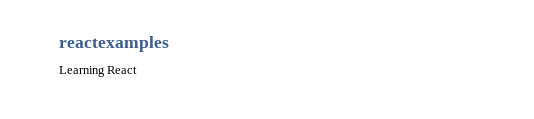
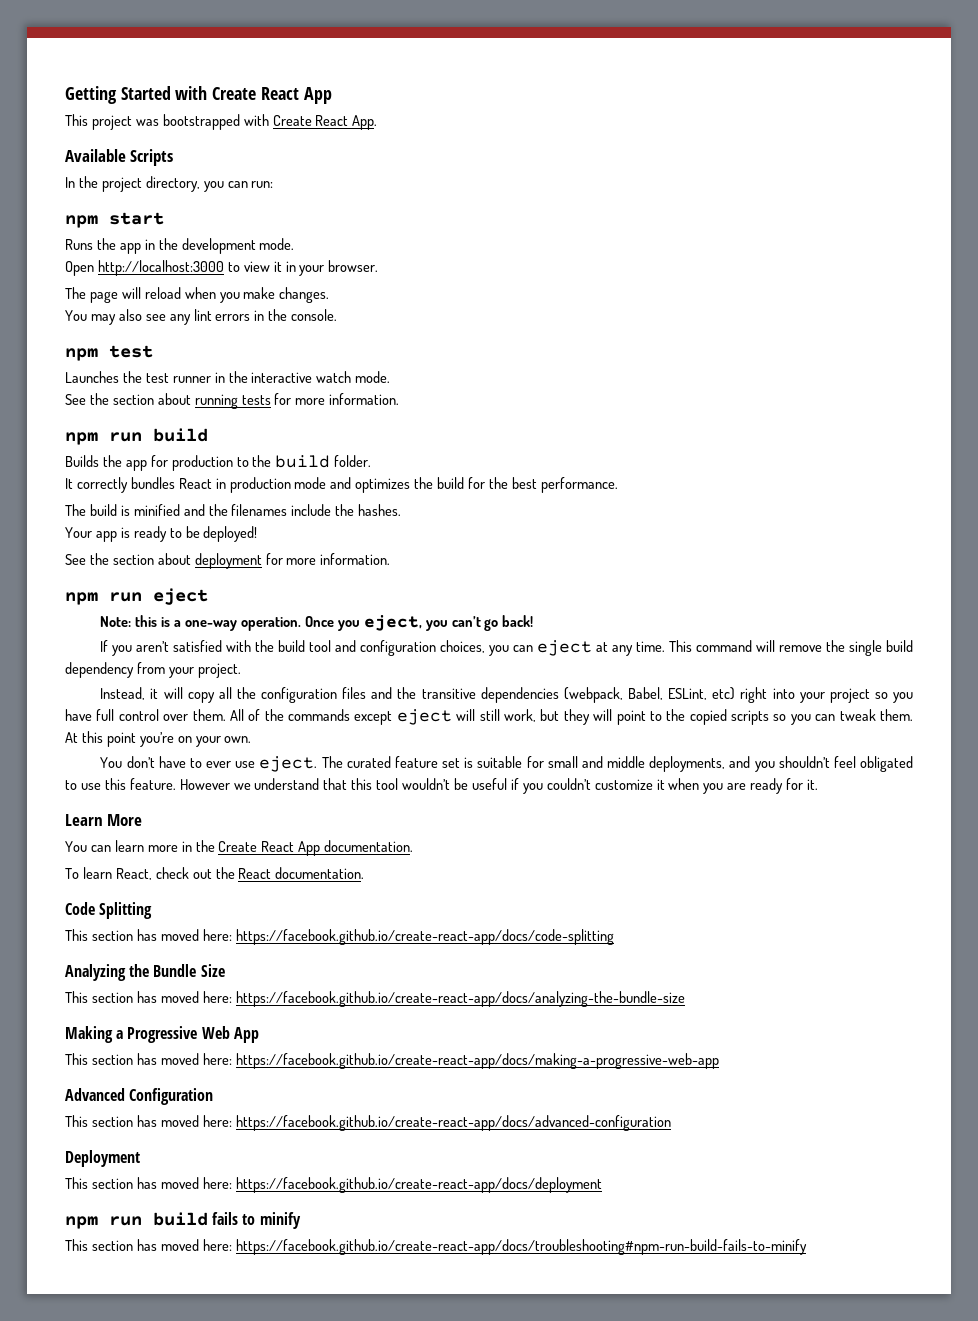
[59,36,169,52] [59,66,138,77] reactexamples // Learning React -> [65,86,332,104] [65,114,378,130] [65,149,174,166] [65,176,274,192] [65,212,164,228] [65,238,295,254] [65,260,379,276] [65,287,330,303] [65,309,338,325] [65,345,153,361] [65,371,391,383] [65,393,400,409] [65,428,208,445] [65,455,372,471] [65,477,618,493] [65,504,402,516] [65,526,258,542] [65,553,391,569] [65,588,208,605] [100,615,534,631] [100,640,913,656] [65,662,241,678] [100,687,913,703] [65,709,913,725] [65,731,252,747] [100,756,914,772] [65,778,819,794] [65,814,143,826] [65,840,414,856] [65,867,365,880] [65,902,153,919] [65,929,614,945] [65,964,225,981] [65,991,685,1007] [65,1026,259,1043] [65,1053,719,1069] [65,1088,214,1105] [65,1115,671,1131] [65,1150,140,1167] [65,1177,602,1193] [65,1212,301,1229] [65,1239,807,1255] Getting Started with Create React App // This project was bootstrapped with Create React App. // Available Scripts // In the project directory, you can run: // npm start // Runs the app in the development mode. // Open http://localhost:3000 to view it in your browser. // The page will reload when you make changes. // You may also see any lint errors in the console. // npm test // Launches the test runner in the interactive watch mode. // See the section about running tests for more information. // npm run build // Builds the app for production to the build folder. // It correctly bundles React in production mode and optimizes the build for the best performance. // The build is minified and the filenames include the hashes. // Your app is ready to be deployed! // See the section about deployment for more information. // npm run eject // Note: this is a one-way operation. Once you eject, you can’t go back! // If you aren’t satisfied with the build tool and configuration choices, you can eject at any time. This command will remove the single build dependency from your project. // Instead, it will copy all the configuration files and the transitive dependencies (webpack, Babel, ESLint, etc) right into your project so you have full control over them. All of the commands except eject will still work, but they will point to the copied scripts so you can tweak them. At this point you’re on your own. // You don’t have to ever use eject. The curated feature set is suitable for small and middle deployments, and you shouldn’t feel obligated to use this feature. However we understand that this tool wouldn’t be useful if you couldn’t customize it when you are ready for it. // Learn More // You can learn more in the Create React App documentation. // To learn React, check out the React documentation. // Code Splitting // This section has moved here: https://facebook.github.io/create-react-app/docs/code-splitting // Analyzing the Bundle Size // This section has moved here: https://facebook.github.io/create-react-app/docs/analyzing-the-bundle-size // Making a Progressive Web App // This section has moved here: https://facebook.github.io/create-react-app/docs/making-a-progressive-web-app // Advanced Configuration // This section has moved here: https://facebook.github.io/create-react-app/docs/advanced-configuration // Deployment // This section has moved here: https://facebook.github.io/create-react-app/docs/deployment // npm run build fails to minify // This section has moved here: https://facebook.github.io/create-react-app/docs/troubleshooting#npm-run-build-fails-to-minify

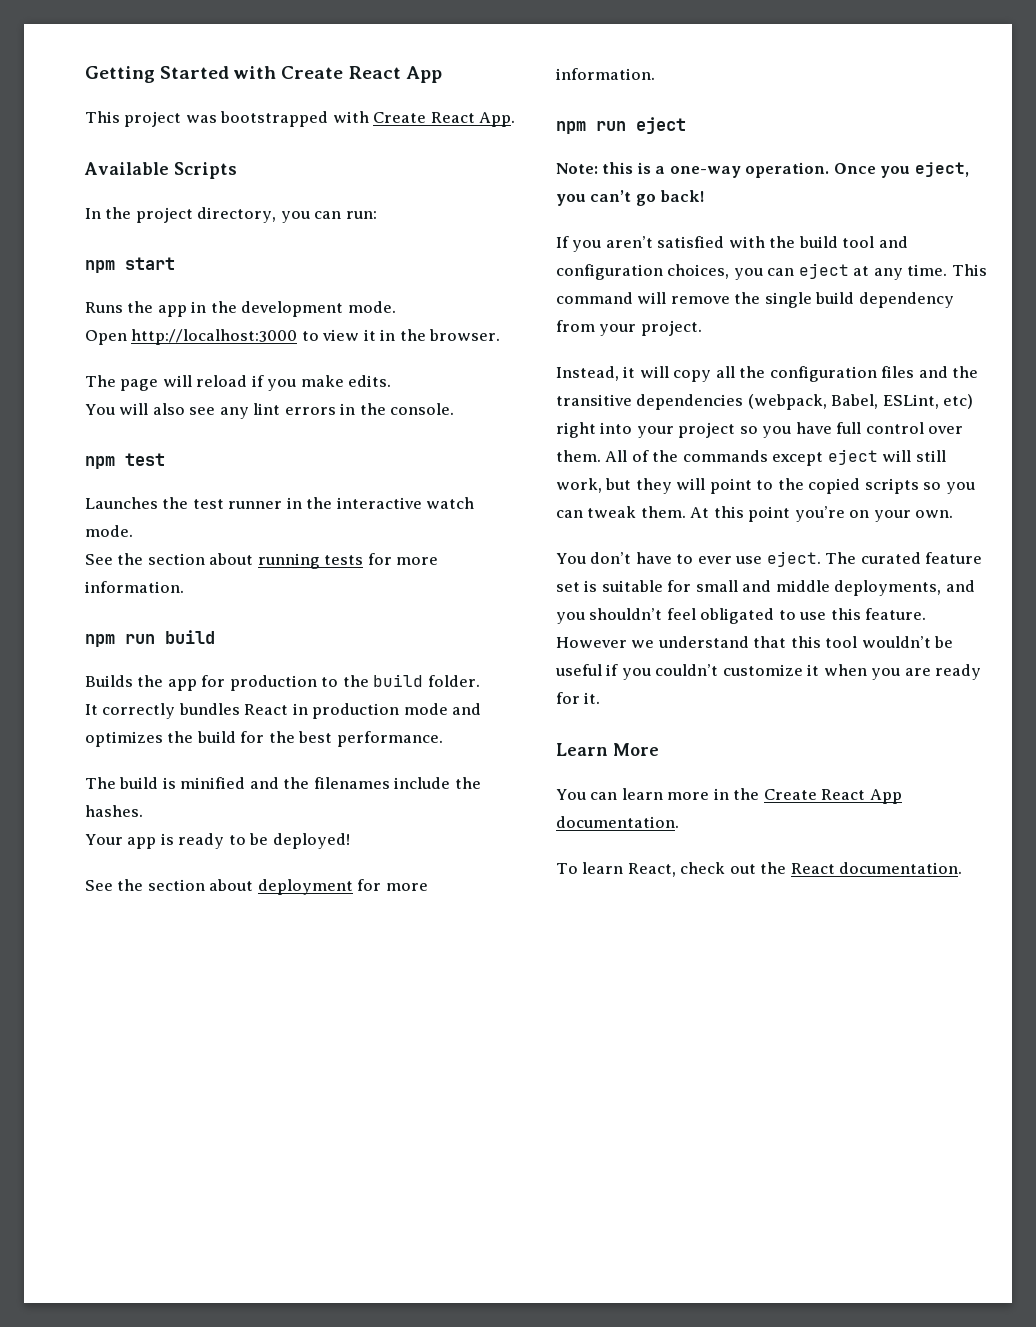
[299,265,325,276] your -> [399,329,426,341] the
[184,287,216,299] when -> [251,375,264,387] if
[279,287,330,303] [65,310,116,325] changes. // You may -> [348,375,392,387] [85,403,149,415] edits. // You will
[65,902,153,919] [65,929,614,945] [65,964,225,981] [65,991,685,1007] [65,1026,259,1043] [65,1053,719,1069] [65,1088,214,1105] [65,1115,671,1131] [65,1150,140,1167] [65,1177,602,1193] [65,1212,301,1229] [65,1239,807,1255] // Code Splitting // This section has moved here: https://facebook.github.io/create-react-app/docs/code-splitting // Analyzing the Bundle Size // This section has moved here: https://facebook.github.io/create-react-app/docs/analyzing-the-bundle-size // Making a Progressive Web App // This section has moved here: https://facebook.github.io/create-react-app/docs/making-a-progressive-web-app // Advanced Configuration // This section has moved here: https://facebook.github.io/create-react-app/docs/advanced-configuration // Deployment // This section has moved here: https://facebook.github.io/create-react-app/docs/deployment // npm run build fails to minify // This section has moved here: https://facebook.github.io/create-react-app/docs/troubleshooting#npm-run-build-fails-to-minify -> (963, 868) none

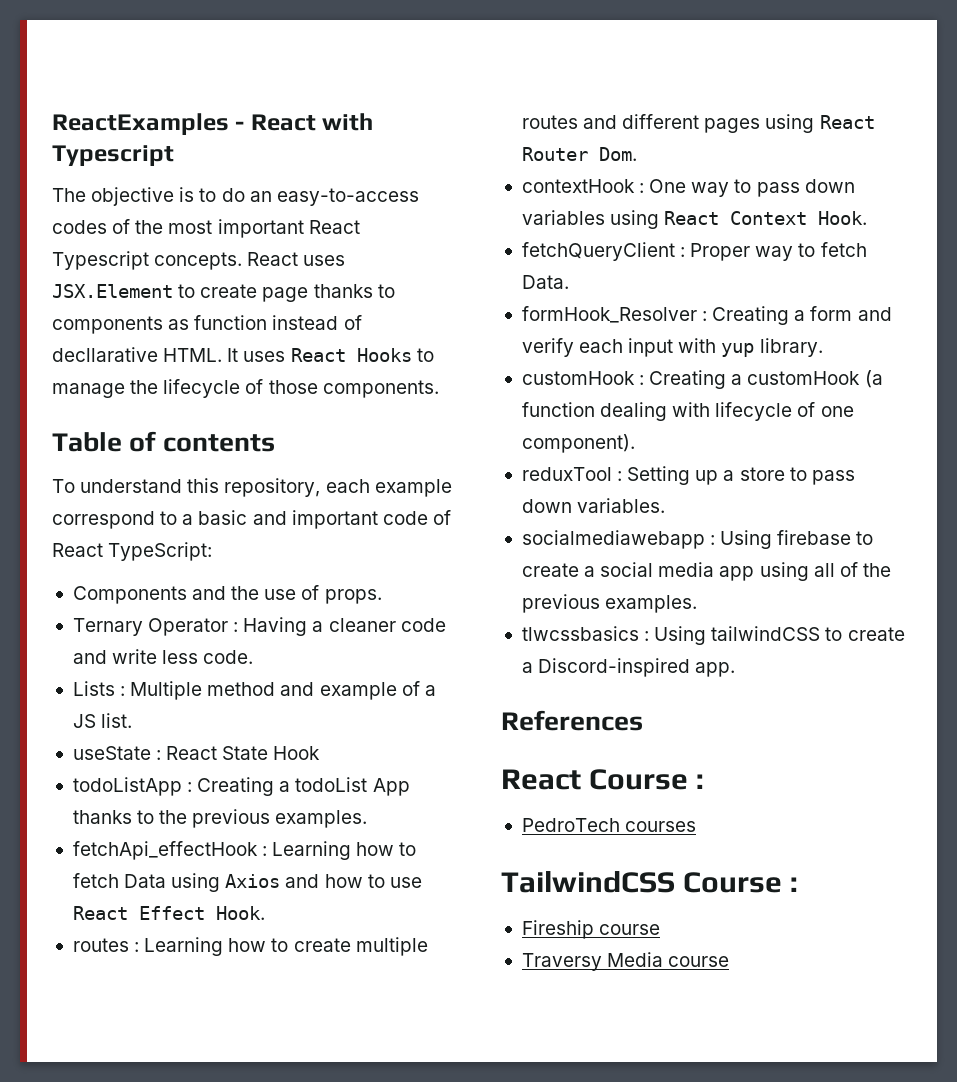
[85,66,442,83] [85,111,516,127] [84,162,237,179] [85,207,377,223] [85,257,175,273] [85,301,396,317] [85,329,501,345] [85,375,392,391] [85,403,455,419] [85,453,165,469] [85,497,475,509] [85,525,133,537] [85,553,439,569] [85,581,184,593] [85,630,215,647] [85,674,480,691] [85,703,482,719] [85,731,443,747] [85,777,481,789] [85,805,143,817] [85,833,350,849] [85,879,428,895] [556,68,655,80] [556,117,686,134] [556,162,969,178] [556,190,705,206] [556,236,908,252] [556,263,987,280] [556,292,954,308] [556,320,702,336] [556,366,979,382] [556,394,974,410] [556,422,964,438] [556,449,946,466] [556,478,975,494] [556,506,954,522] [556,551,983,567] [556,580,975,596] [556,608,927,624] [556,636,954,648] [555,664,982,680] [556,692,601,704] [556,743,659,756] [556,788,902,804] [556,816,679,828] [556,862,963,877] Getting Started with Create React App // This project was bootstrapped with Create React App. // Available Scripts // In the project directory, you can run: // npm start // Runs the app in the development mode. // Open http://localhost:3000 to view it in the browser. // The page will reload if you make edits. // You will also see any lint errors in the console. // npm test // Launches the test runner in the interactive watch mode. // See the section about running tests for more information. // npm run build // Builds the app for production to the build folder. // It correctly bundles React in production mode and optimizes the build for the best performance. // The build is minified and the filenames include the hashes. // Your app is ready to be deployed! // See the section about deployment for more information. // npm run eject // Note: this is a one-way operation. Once you eject, you can’t go back! // If you aren’t satisfied with the build tool and configuration choices, you can eject at any time. This command will remove the single build dependency from your project. // Instead, it will copy all the configuration files and the transitive dependencies (webpack, Babel, ESLint, etc) right into your project so you have full control over them. All of the commands except eject will still work, but they will point to the copied scripts so you can tweak them. At this point you’re on your own. // You don’t have to ever use eject. The curated feature set is suitable for small and middle deployments, and you shouldn’t feel obligated to use this feature. However we understand that this tool wouldn’t be useful if you couldn’t customize it when you are ready for it. // Learn More // You can learn more in the Create React App documentation. // To learn React, check out the React documentation. -> [52,113,374,135] [52,145,174,166] [52,187,419,206] [52,219,360,238] [52,251,346,270] [52,284,395,302] [52,315,362,334] [52,347,434,362] [52,379,439,398] [52,431,275,452] [52,478,452,497] [52,510,451,529] [52,542,213,561] [72,585,382,604] [72,617,446,636] [72,649,254,664] [72,681,436,700] [72,713,133,728] [72,746,321,760] [72,777,410,796] [72,809,368,828] [72,841,417,860] [72,873,422,892] [72,906,265,920] [72,937,428,956] [521,114,875,133] [521,147,637,161] [521,179,855,197] [521,210,868,229] [521,242,867,261] [521,275,569,289] [521,306,892,325] [521,338,823,357] [521,370,883,389] [521,402,854,421] [521,434,635,453] [521,466,855,485] [521,498,666,513] [521,530,874,549] [521,562,891,581] [521,594,698,613] [521,626,905,645] [521,658,736,677] [501,710,643,731] [501,769,705,790] [521,818,697,832] [501,871,799,893] [521,920,661,939] [521,952,730,971] ReactExamples - React with Typescript // The objective is to do an easy-to-access codes of the most important React Typescript concepts. React uses JSX.Element to create page thanks to components as function instead of decllarative HTML. It uses React Hooks to manage the lifecycle of those components. // Table of contents // To understand this repository, each example correspond to a basic and important code of React TypeScript: // Components and the use of props. // Ternary Operator : Having a cleaner code and write less code. // Lists : Multiple method and example of a JS list. // useState : React State Hook // todoListApp : Creating a todoList App thanks to the previous examples. // fetchApi_effectHook : Learning how to fetch Data using Axios and how to use React Effect Hook. // routes : Learning how to create multiple routes and different pages using React Router Dom. // contextHook : One way to pass down variables using React Context Hook. // fetchQueryClient : Proper way to fetch Data. // formHook_Resolver : Creating a form and verify each input with yup library. // customHook : Creating a customHook (a function dealing with lifecycle of one component). // reduxTool : Setting up a store to pass down variables. // socialmediawebapp : Using firebase to create a social media app using all of the previous examples. // tlwcssbasics : Using tailwindCSS to create a Discord-inspired app. // References // React Course : // PedroTech courses // TailwindCSS Course : // Fireship course // Traversy Media course

